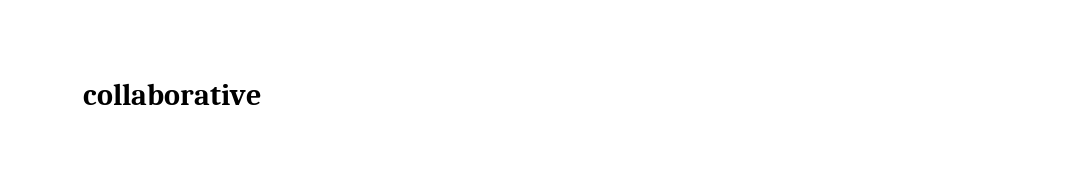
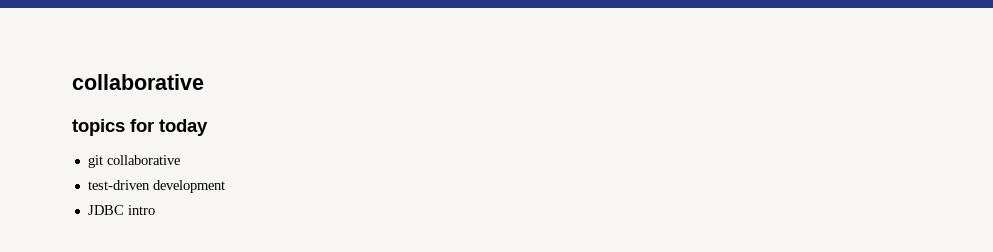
[83,83,261,105] collaborative -> [72,74,204,90] [72,119,208,136] [87,155,180,168] [87,180,225,193] [87,205,155,215] collaborative // topics for today // git collaborative // test-driven development // JDBC intro

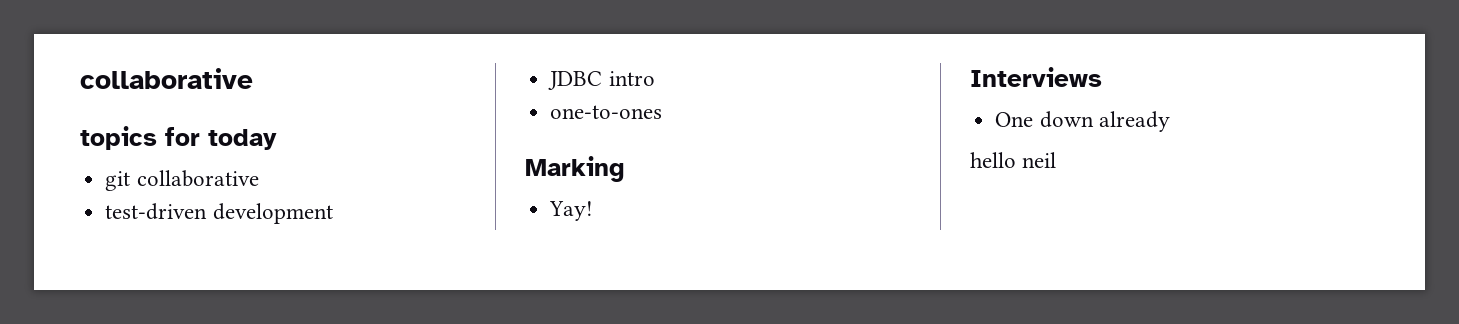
(155, 210) none -> [550,105,663,119] [525,156,625,182] [549,201,594,221] [970,67,1102,87] [995,111,1170,132] [970,152,1057,168] // one-to-ones // Marking // Yay! // Interviews // One down already // hello neil

